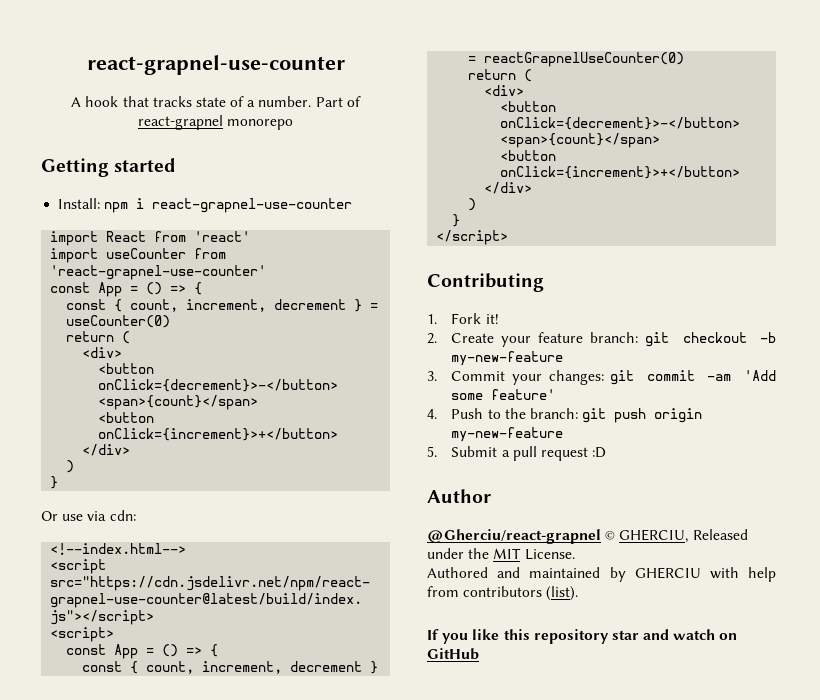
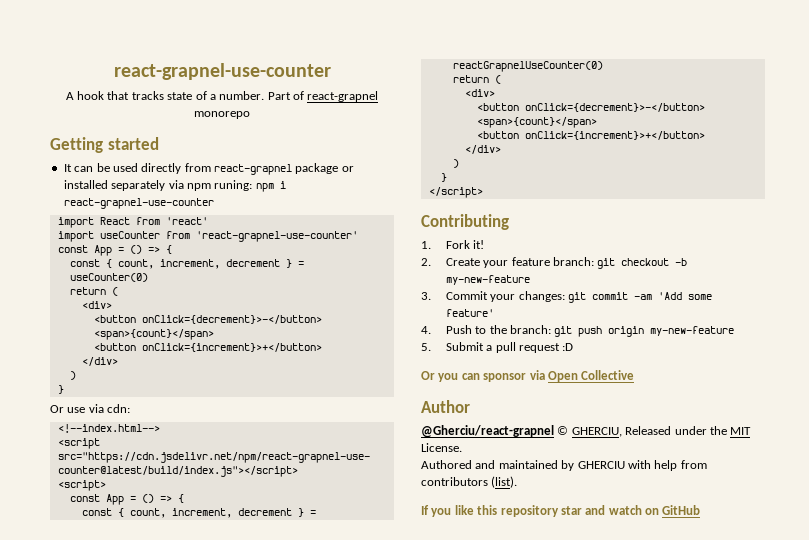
[58,198,101,209] Install: -> [63,163,354,175] [63,180,253,191] It can be used directly from react-grapnel package or installed separately via npm runing:
(607, 452) none -> [421,370,635,382] // Or you can sponsor via Open Collective

